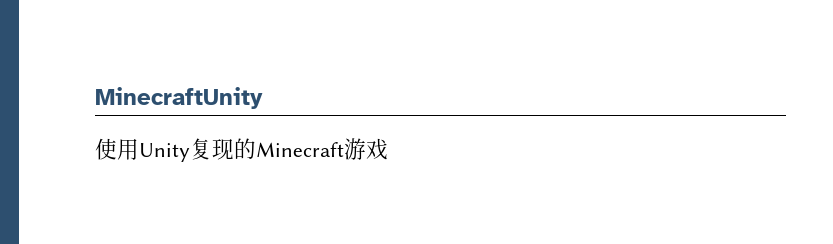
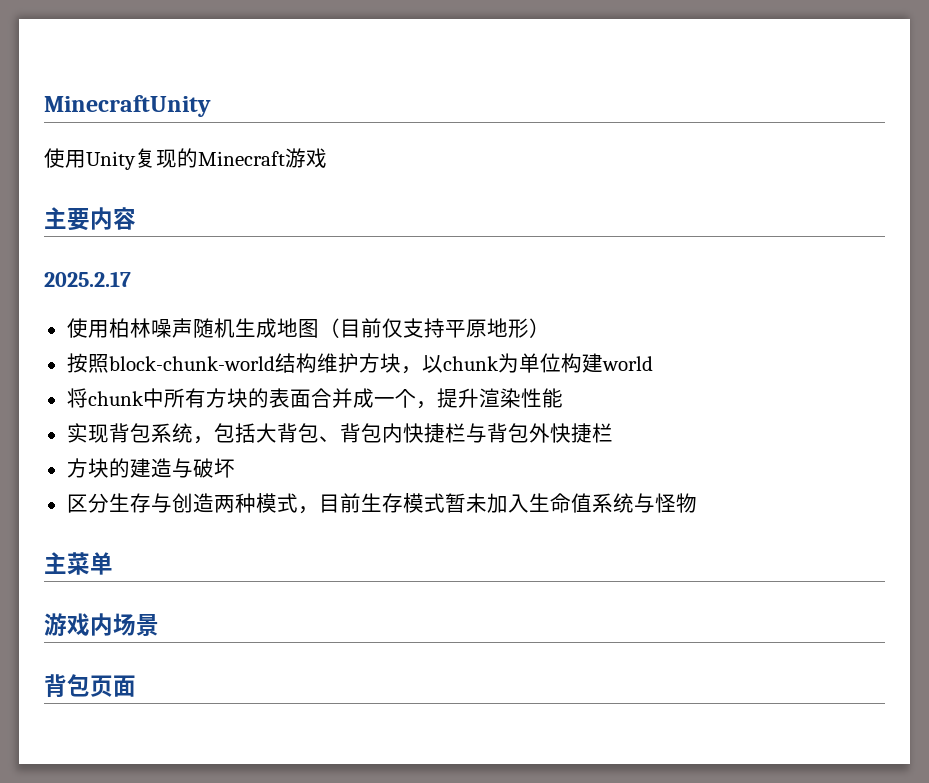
(388, 149) none -> [44,207,136,231] [44,271,131,287] [66,318,550,338] [66,353,653,374] [66,388,563,409] [66,423,613,444] [66,458,235,478] [66,493,697,514] [44,552,113,575] [44,613,159,636] [44,674,136,698] // 主要内容 // 2025.2.17 // 使用柏林噪声随机生成地图（目前仅支持平原地形） // 按照block-chunk-world结构维护方块，以chunk为单位构建world // 将chunk中所有方块的表面合并成一个，提升渲染性能 // 实现背包系统，包括大背包、背包内快捷栏与背包外快捷栏 // 方块的建造与破坏 // 区分生存与创造两种模式，目前生存模式暂未加入生命值系统与怪物 // 主菜单 // 游戏内场景 // 背包页面

